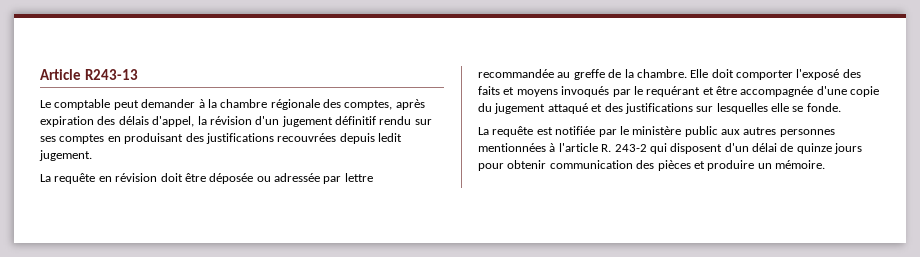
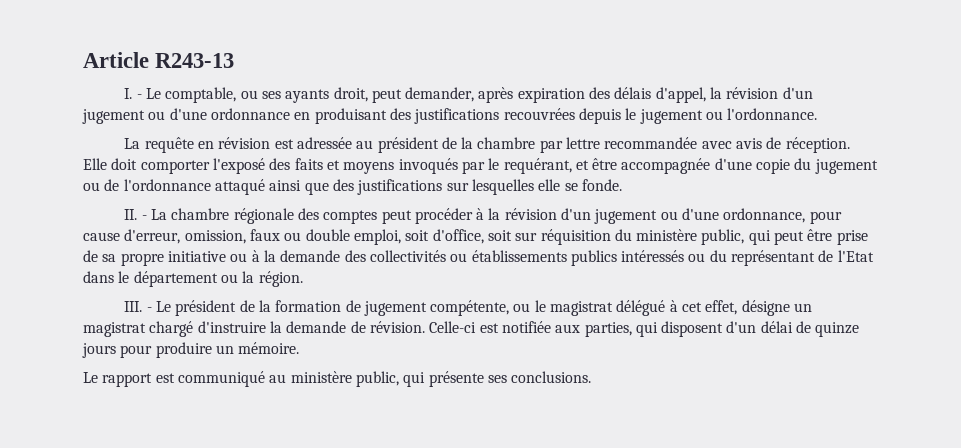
[40,99,393,110] Le comptable peut demander à la chambre régionale des comptes, -> [124,87,475,103] I. - Le comptable, ou ses ayants droit, peut demander,
[335,116,432,125] [40,134,105,144] définitif rendu sur ses comptes -> [148,108,290,120] ou d'une ordonnance
[378,133,402,142] [39,150,92,161] ledit jugement. -> [625,108,818,124] le jugement ou l'ordonnance.
[160,173,373,184] [478,69,687,80] doit être déposée ou adressée par lettre recommandée au greffe de la chambre. -> [274,137,850,153] est adressée au président de la chambre par lettre recommandée avec avis de réception.
[646,86,701,97] requérant -> [503,158,572,174] requérant,
[547,103,603,114] attaqué et -> [83,179,329,195] ou de l'ordonnance attaqué ainsi que
[478,126,835,137] [478,143,647,152] La requête est notifiée par le ministère public aux autres personnes mentionnées à l'article R. 243-2 -> [124,208,842,224] [83,229,868,245] [83,250,874,266] [83,271,303,287] [124,300,813,316] [83,321,632,337] II. - La chambre régionale des comptes peut procéder à la révision d'un jugement ou d'une ordonnance, pour cause d'erreur, omission, faux ou double emploi, soit d'office, soit sur réquisition du ministère public, qui peut être prise de sa propre initiative ou à la demande des collectivités ou établissements publics intéressés ou du représentant de l'Etat dans le département ou la région. // III. - Le président de la formation de jugement compétente, ou le magistrat délégué à cet effet, désigne un magistrat chargé d'instruire la demande de révision. Celle-ci est notifiée aux parties,
[507,160,825,171] obtenir communication des pièces et produire un mémoire. -> [155,342,300,358] [83,371,592,387] produire un mémoire. // Le rapport est communiqué au ministère public, qui présente ses conclusions.

